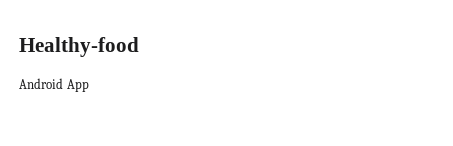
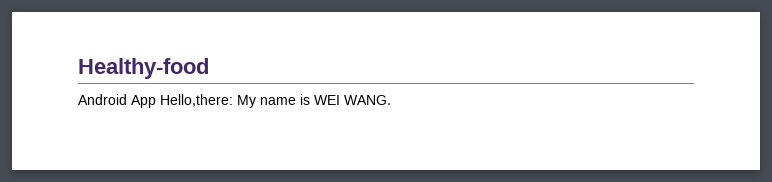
(89, 85) none -> [160,94,391,108] Hello,there: My name is WEI WANG.

